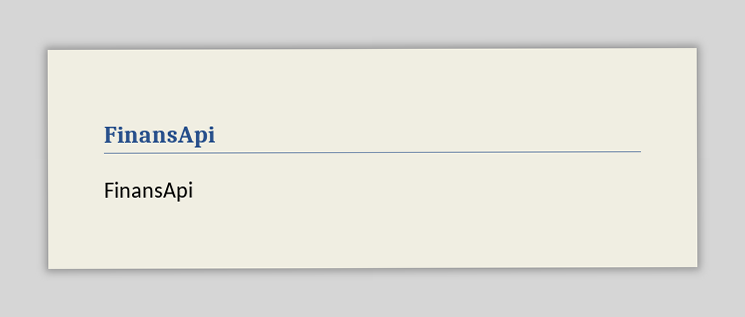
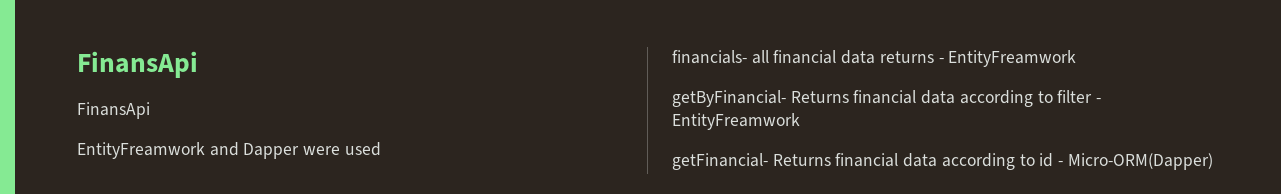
(194, 191) none -> [77,142,381,159] [672,50,1077,67] [672,90,1102,107] [672,113,800,130] [672,153,1213,170] // EntityFreamwork and Dapper were used // financials- all financial data returns - EntityFreamwork // getByFinancial- Returns financial data according to filter - EntityFreamwork // getFinancial- Returns financial data according to id - Micro-ORM(Dapper)

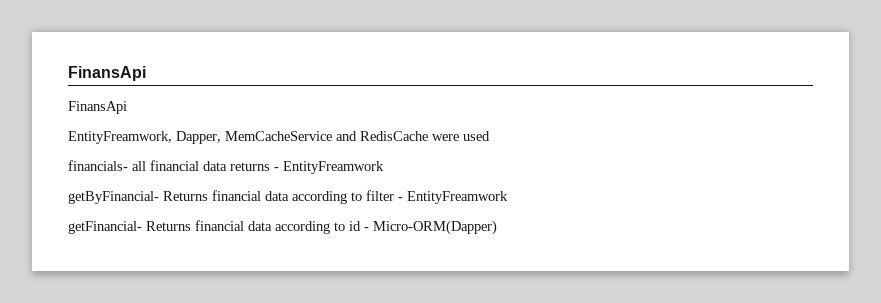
[77,142,300,159] EntityFreamwork and Dapper -> [68,131,428,144] EntityFreamwork, Dapper, MemCacheService and RedisCache

